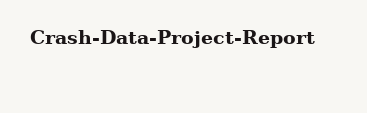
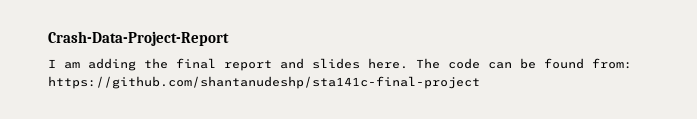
(315, 39) none -> [48,58,632,71] [48,76,480,89] // I am adding the final report and slides here. The code can be found from: https://github.com/shantanudeshp/sta141c-final-project

